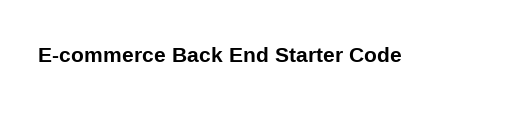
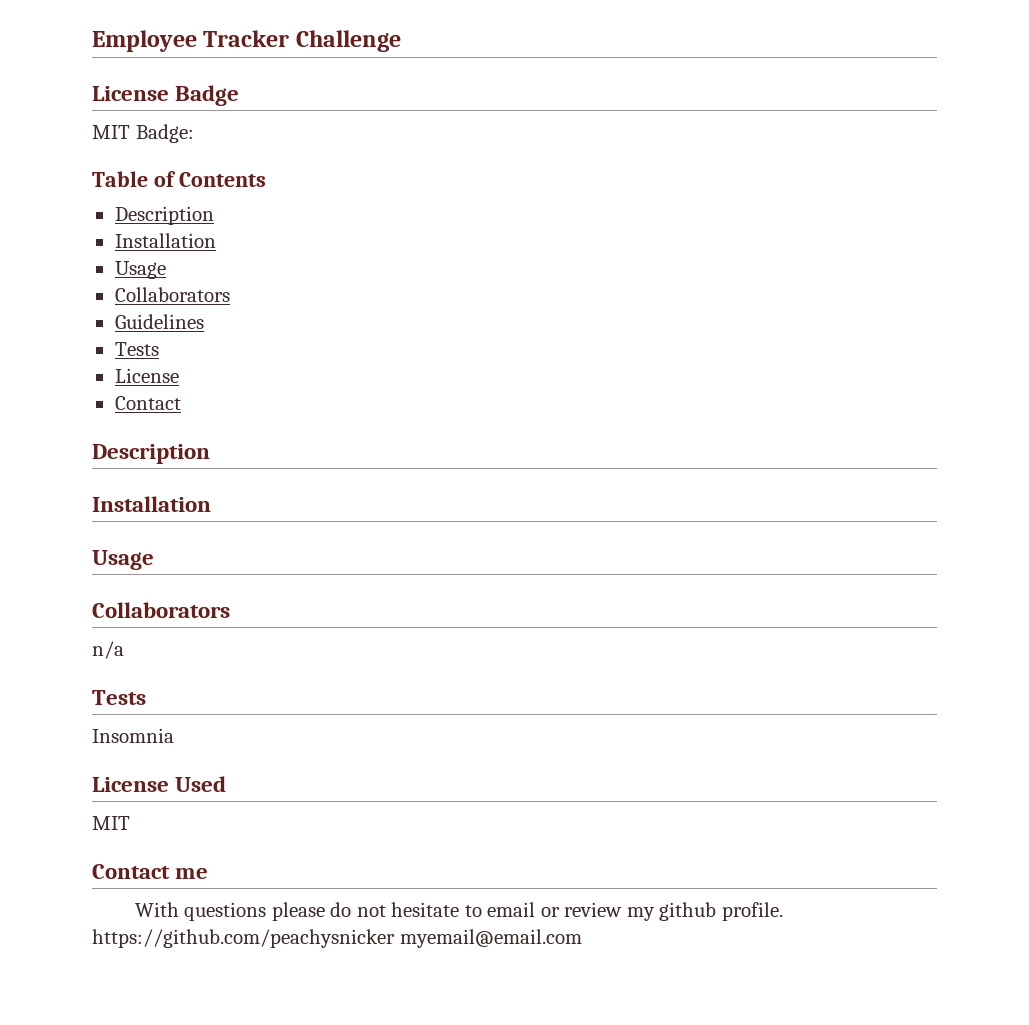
[38,47,402,62] E-commerce Back End Starter Code -> [92,30,401,52] [92,85,240,106] [92,124,194,143] [92,171,266,187] [114,206,214,225] [114,233,216,248] [114,261,166,279] [114,287,230,302] [114,314,204,329] [114,342,159,356] [114,368,179,383] [114,396,181,410] [92,444,210,464] [92,496,211,512] [92,550,154,570] [92,602,230,618] [92,641,124,659] [92,690,146,705] [92,728,174,743] [92,776,227,792] [92,816,130,830] [92,864,209,879] [134,902,783,921] [92,929,582,948] Employee Tracker Challenge // License Badge // MIT Badge: // Table of Contents // Description // Installation // Usage // Collaborators // Guidelines // Tests // License // Contact // Description // Installation // Usage // Collaborators // n/a // Tests // Insomnia // License Used // MIT // Contact me // With questions please do not hesitate to email or review my github profile. https://github.com/peachysnicker myemail@email.com

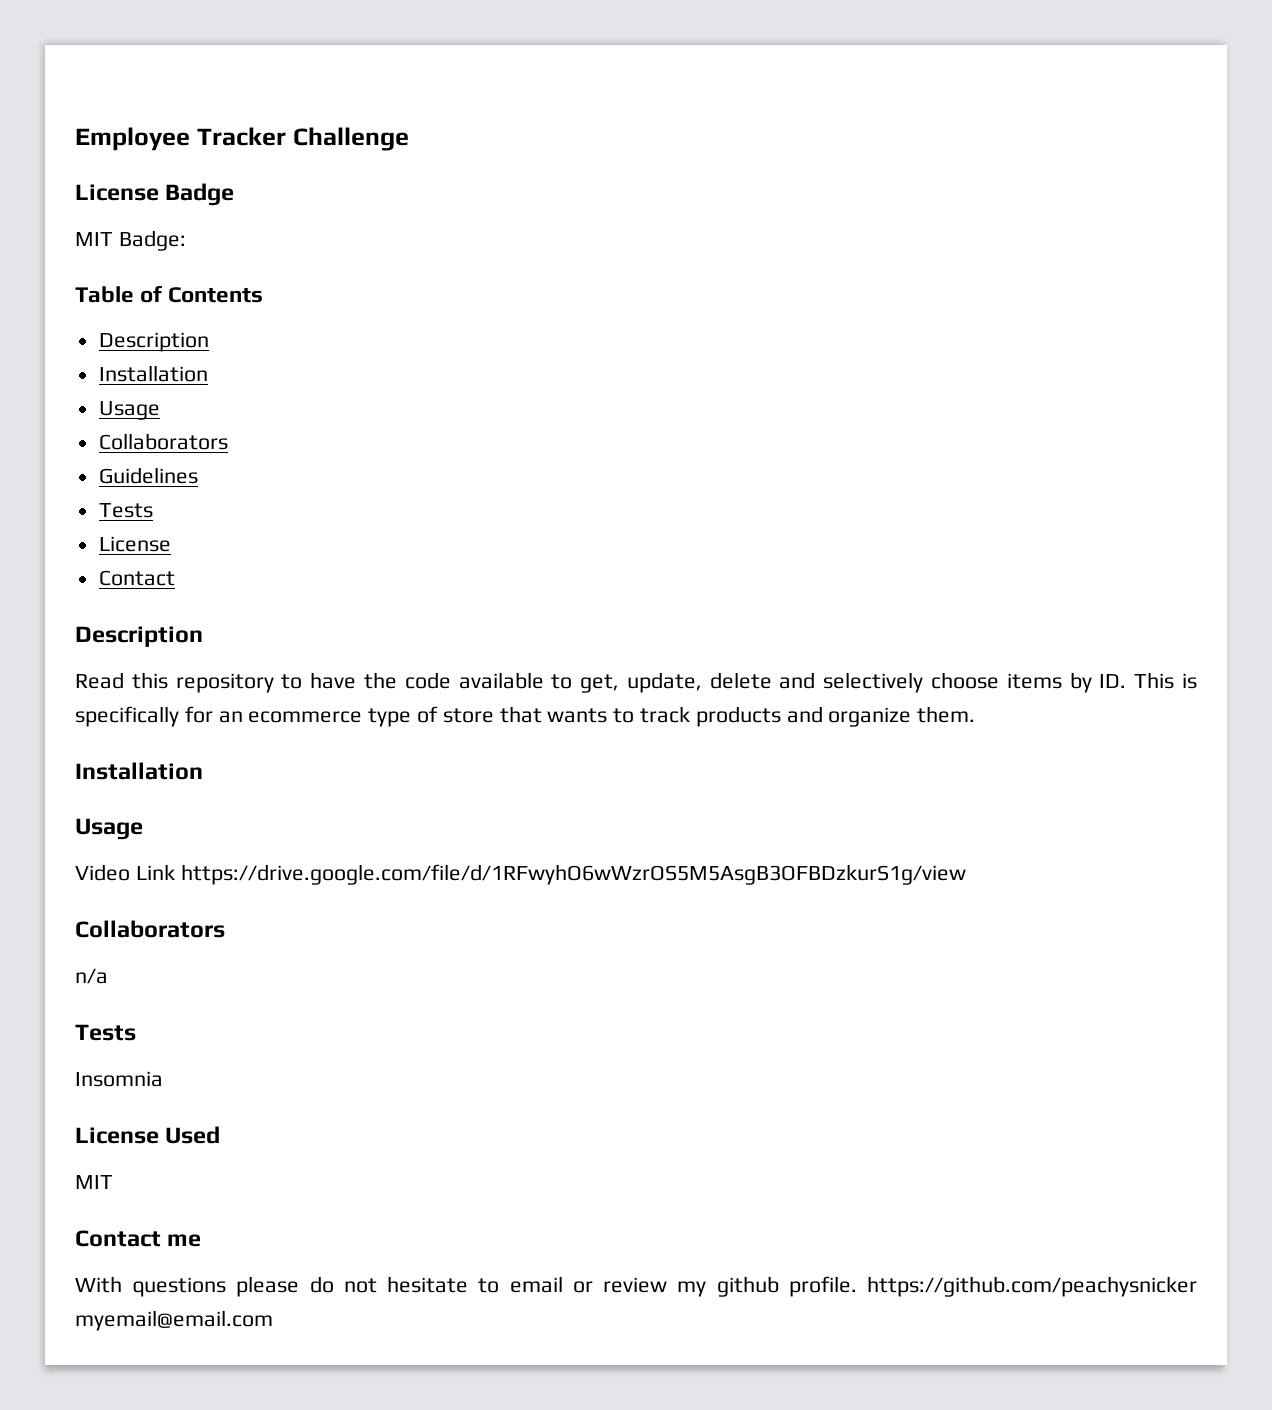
[92,496,211,512] [92,550,154,570] // Installation // Usage -> [75,672,1198,693] [75,706,976,727] [75,762,203,780] [75,818,143,840] [75,864,966,885] // Read this repository to have the code available to get, update, delete and selectively choose items by ID. This is specifically for an ecommerce type of store that wants to track products and organize them. // Installation // Usage // Video Link https://drive.google.com/file/d/1RFwyhO6wWzrOS5M5AsgB3OFBDzkurS1g/view

